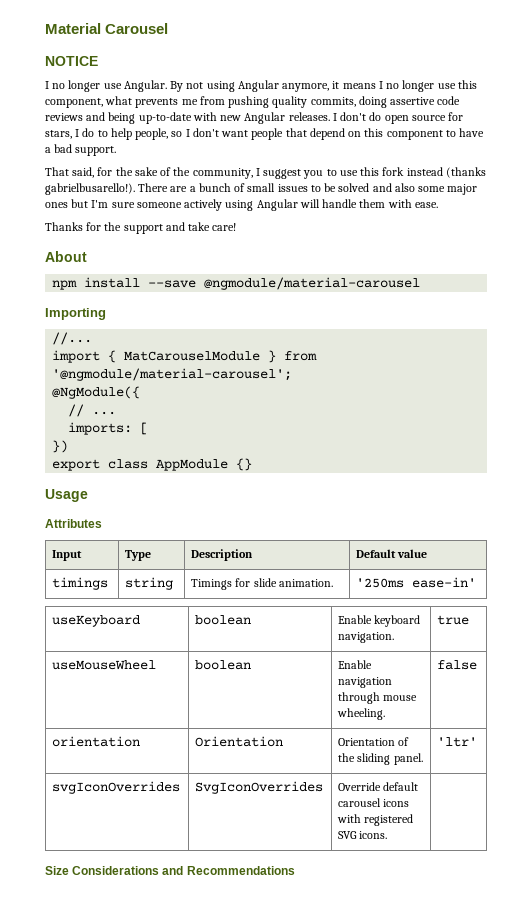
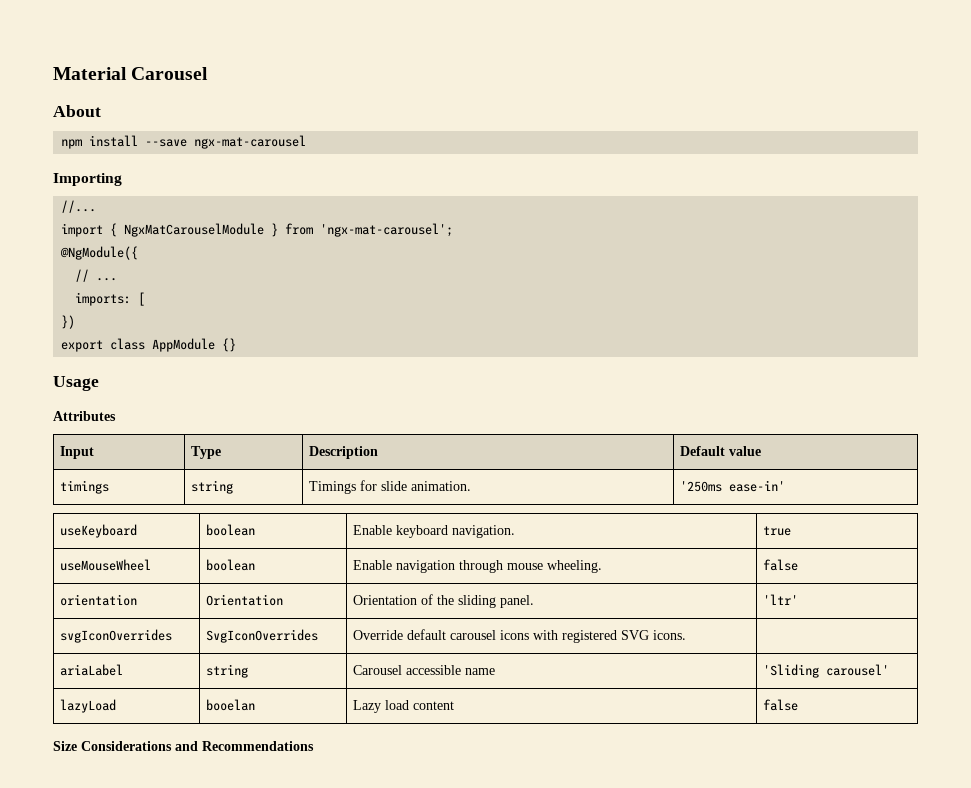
[45,56,98,66] [45,80,477,92] [45,96,461,108] [45,112,464,124] [45,128,485,140] [45,144,117,156] [45,167,486,179] [45,183,478,195] [45,199,438,211] [45,222,237,234] // NOTICE // I no longer use Angular. By not using Angular anymore, it means I no longer use this component, what prevents me from pushing quality commits, doing assertive code reviews and being up-to-date with new Angular releases. I don't do open source for stars, I do to help people, so I don't want people that depend on this component to have a bad support. // That said, for the sake of the community, I suggest you to use this fork instead (thanks gabrielbusarello!). There are a bunch of small issues to be solved and also some major ones but I'm sure someone actively using Angular will handle them with ease. // Thanks for the support and take care! -> (209, 73) none
[204,277,421,290] @ngmodule/material-carousel -> [194,135,307,149] ngx-mat-carousel
[124,351,261,361] MatCarouselModule -> [124,223,265,237] NgxMatCarouselModule
[52,368,293,381] '@ngmodule/material-carousel'; -> [320,223,454,237] 'ngx-mat-carousel';
(388, 835) none -> [59,664,123,676] [205,664,248,678] [352,665,495,675] [762,664,889,678] [59,699,116,713] [205,699,255,711] [352,700,454,713] [762,699,798,711] // ariaLabel | string | Carousel accessible name | 'Sliding carousel' // lazyLoad | booelan | Lazy load content | false

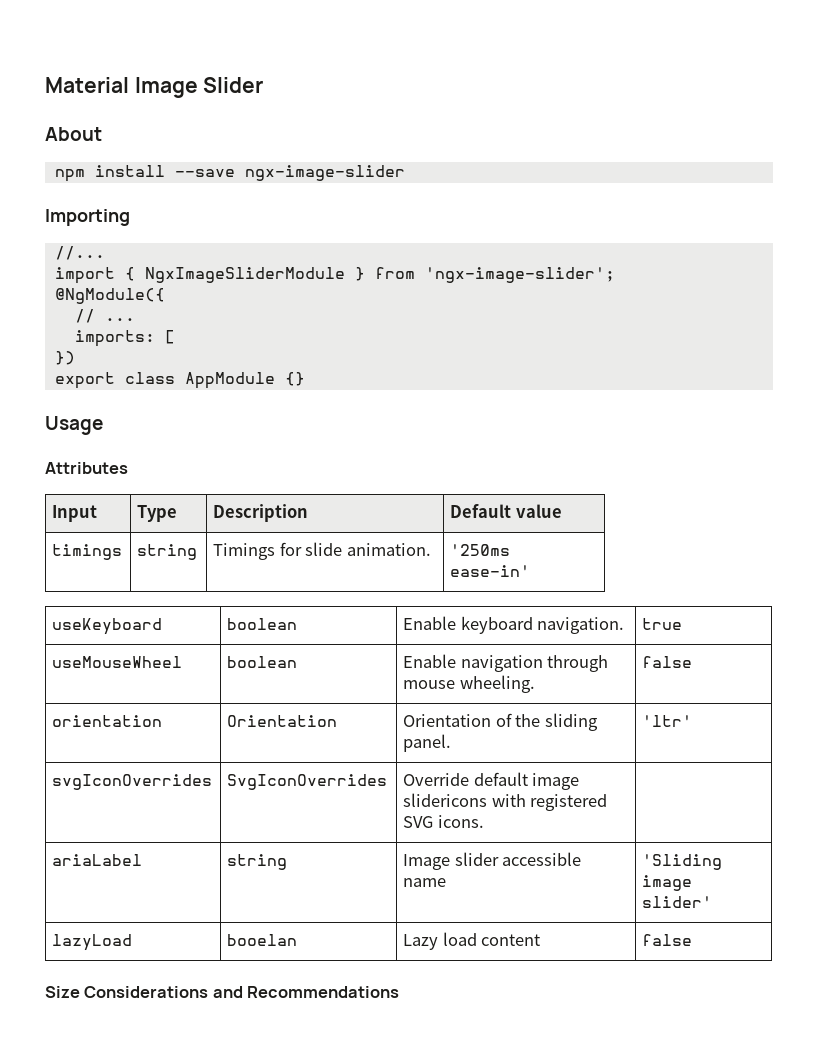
[131,67,209,80] Carousel -> [134,77,264,98] Image Slider
[194,135,307,149] ngx-mat-carousel -> [244,165,405,181] ngx-image-slider
[124,223,265,237] NgxMatCarouselModule -> [144,267,345,283] NgxImageSliderModule
[320,223,454,237] 'ngx-mat-carousel'; -> [424,267,615,283] 'ngx-image-slider';
[449,630,529,640] carousel icons -> [532,773,580,790] [403,793,488,807] image slidericons
[352,665,402,675] Carousel -> [403,852,499,870] Image slider
[825,664,889,676] carousel' -> [642,875,693,891] [642,896,713,908] image slider'

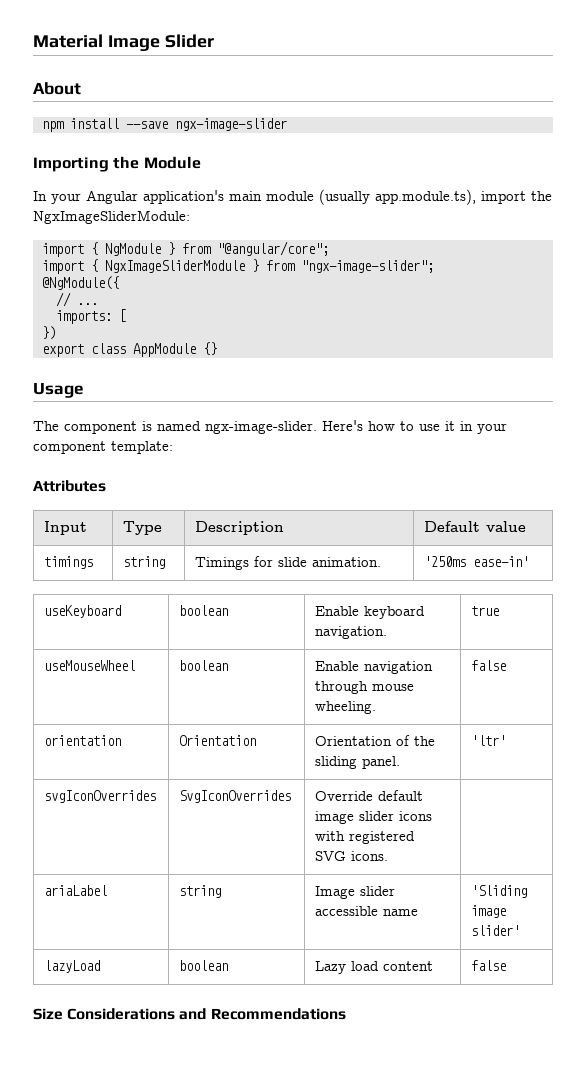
[54,246,105,260] // //... -> [113,156,201,169] [33,189,552,205] [33,210,190,224] [41,241,329,257] the Module // In your Angular application's main module (usually app.module.ts), import the NgxImageSliderModule: // import { NgModule } from "@angular/core";
[424,267,615,283] 'ngx-image-slider'; -> [300,260,434,273] "ngx-image-slider";
(103, 425) none -> [33,420,507,434] [33,441,173,454] // The component is named ngx-image-slider. Here's how to use it in your component template:
[403,793,488,807] slidericons -> [359,811,433,821] slider icons
[227,934,298,946] booelan -> [179,960,229,971] boolean

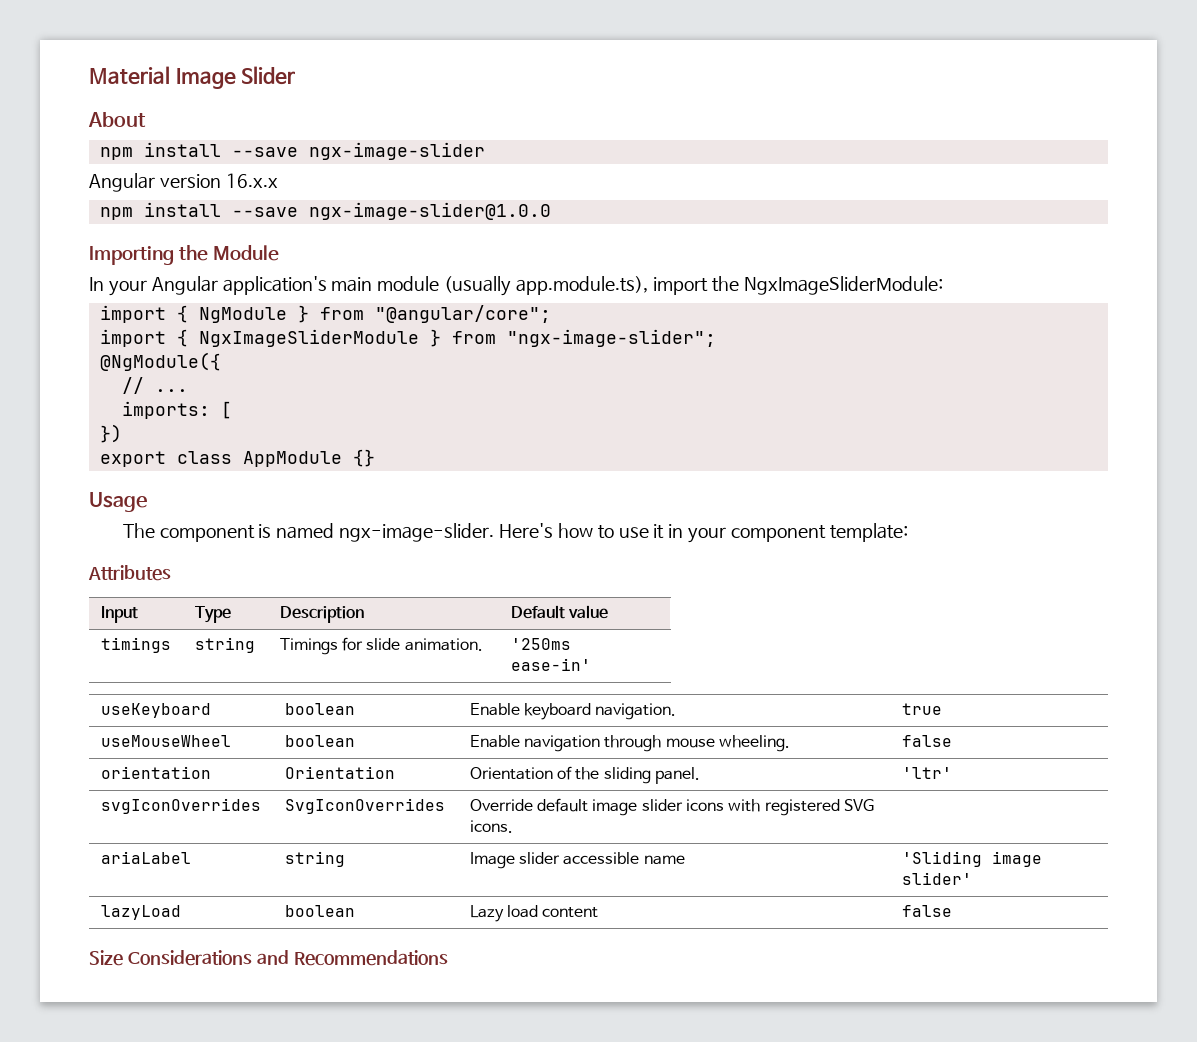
(287, 124) none -> [89,173,278,192] [99,202,551,220] // Angular version 16.x.x // npm install --save ngx-image-slider@1.0.0

